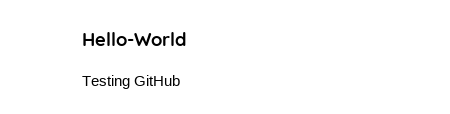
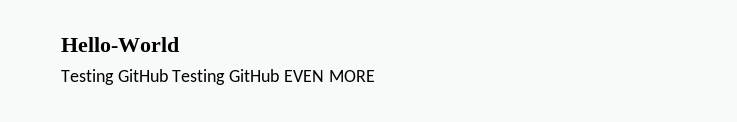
(181, 80) none -> [172,69,375,85] Testing GitHub EVEN MORE

